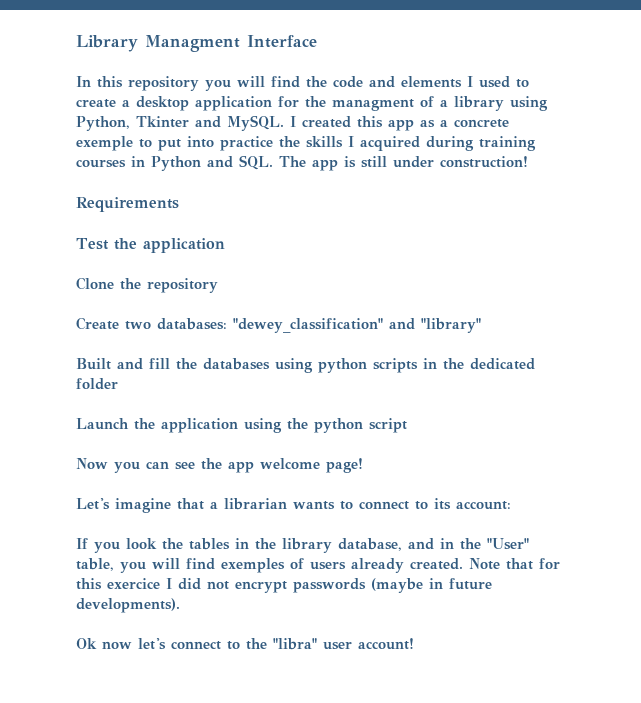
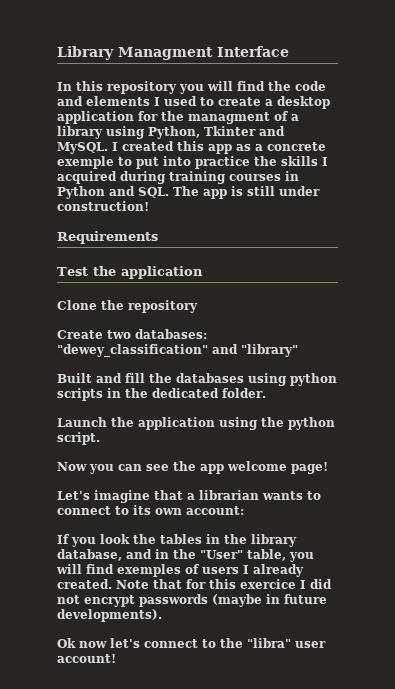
[76,378,118,390] folder -> [222,388,266,398] folder.
[369,418,407,433] script -> [57,432,100,445] script.
(451, 504) none -> [155,508,182,515] own
(346, 566) none -> [243,565,249,574] I

